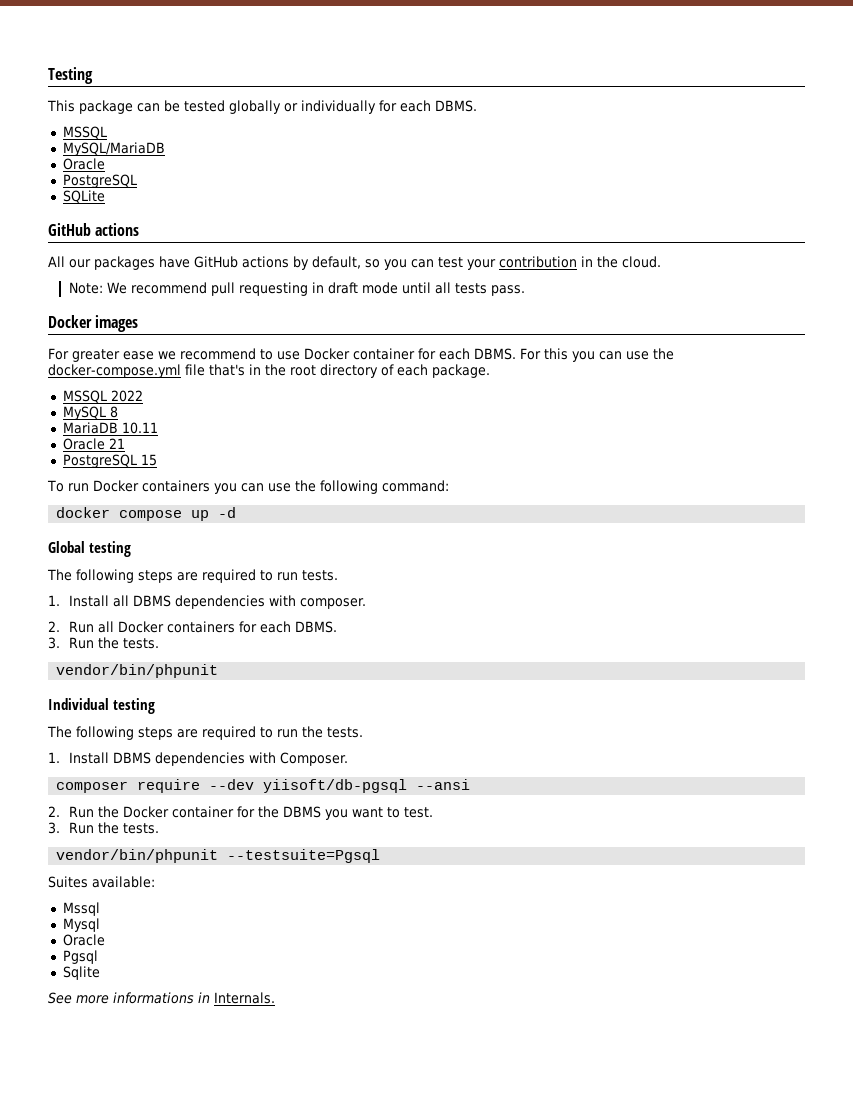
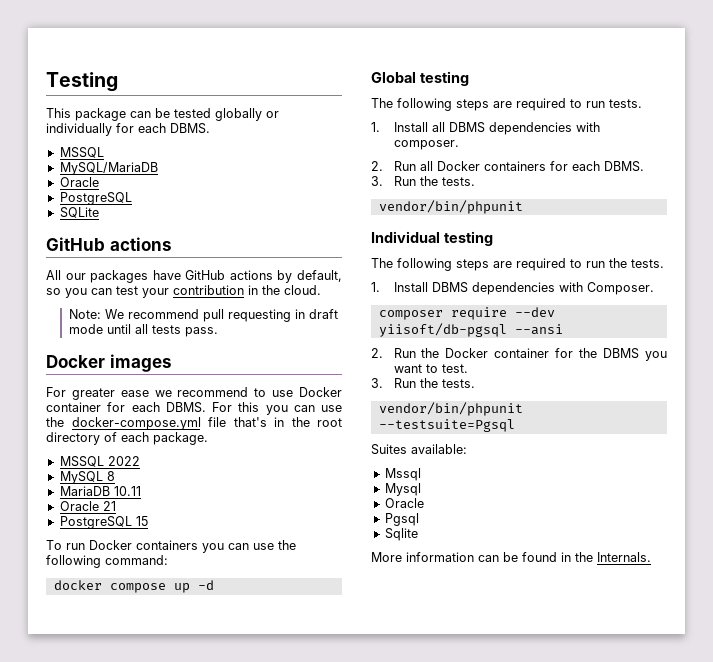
[48,992,210,1004] See more informations in -> [371,552,593,562] More information can be found in the

